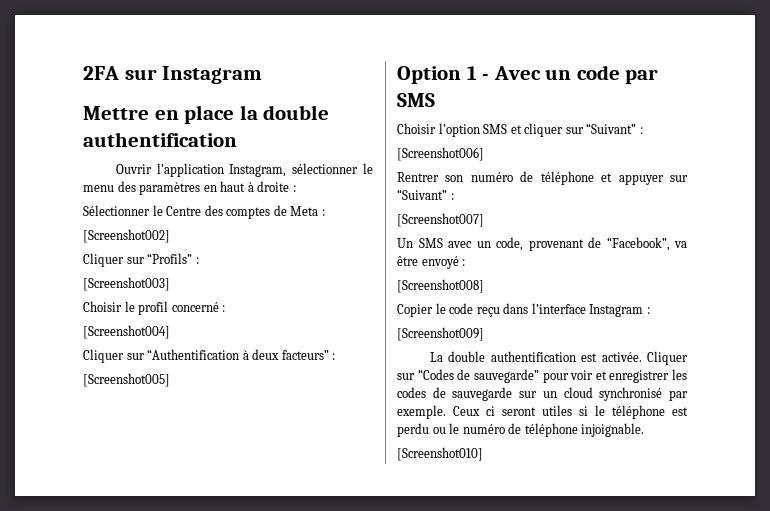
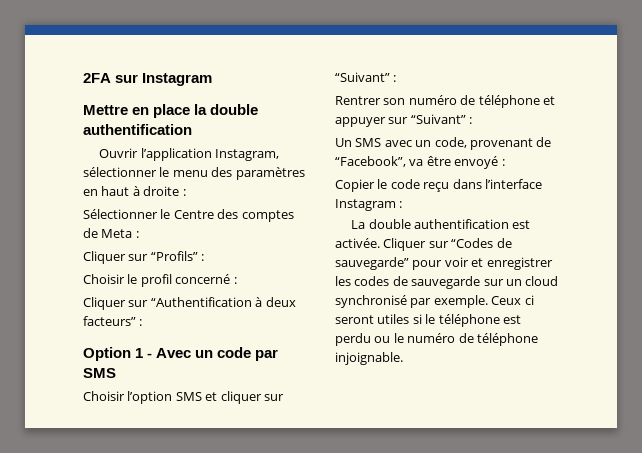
[83,229,170,243] // [Screenshot002] -> (139, 234) none
[83,277,170,291] // [Screenshot003] -> (205, 257) none
[83,325,170,339] // [Screenshot004] -> (237, 280) none
[83,373,170,387] // [Screenshot005] -> (143, 322) none
[397,147,484,161] // [Screenshot006] -> (397, 78) none
[397,213,484,227] // [Screenshot007] -> (473, 120) none
[397,279,484,293] // [Screenshot008] -> (505, 162) none
[397,327,484,341] // [Screenshot009] -> (403, 204) none
[397,447,483,461] // [Screenshot010] -> (403, 358) none

